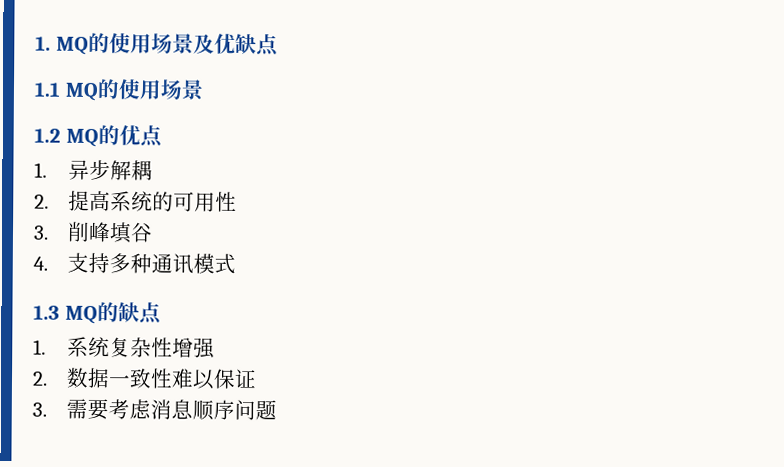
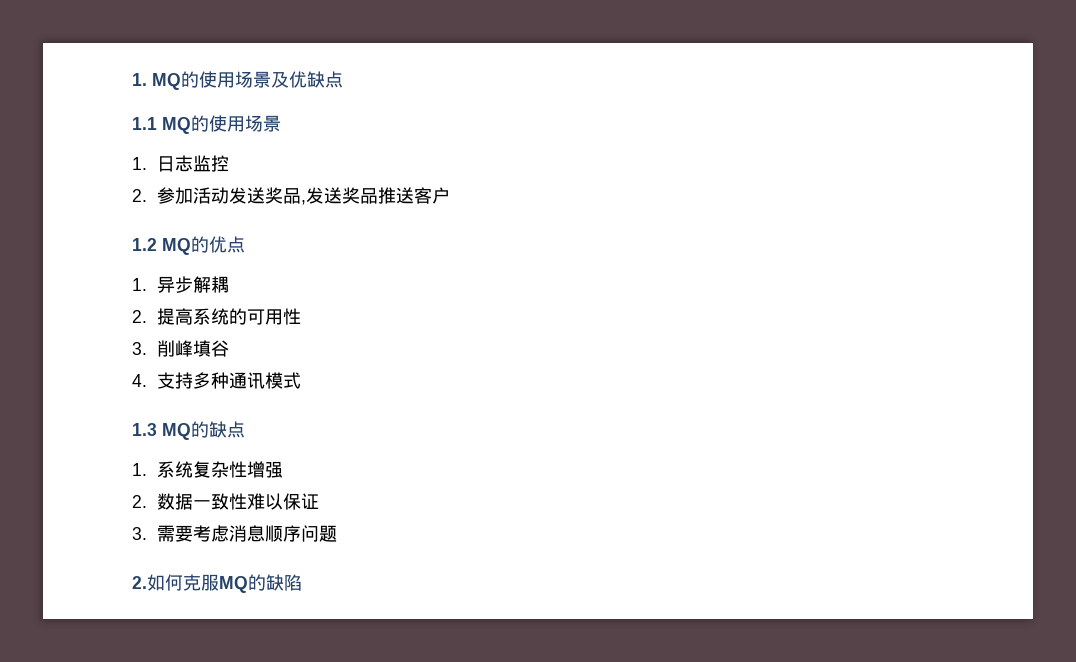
(204, 90) none -> [132,155,229,172] [132,187,450,205] // 1.日志监控 // 2.参加活动发送奖品,发送奖品推送客户
(278, 410) none -> [132,574,302,593] // 2.如何克服MQ的缺陷

